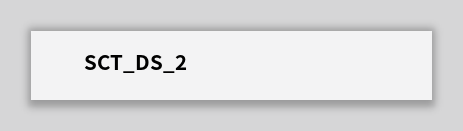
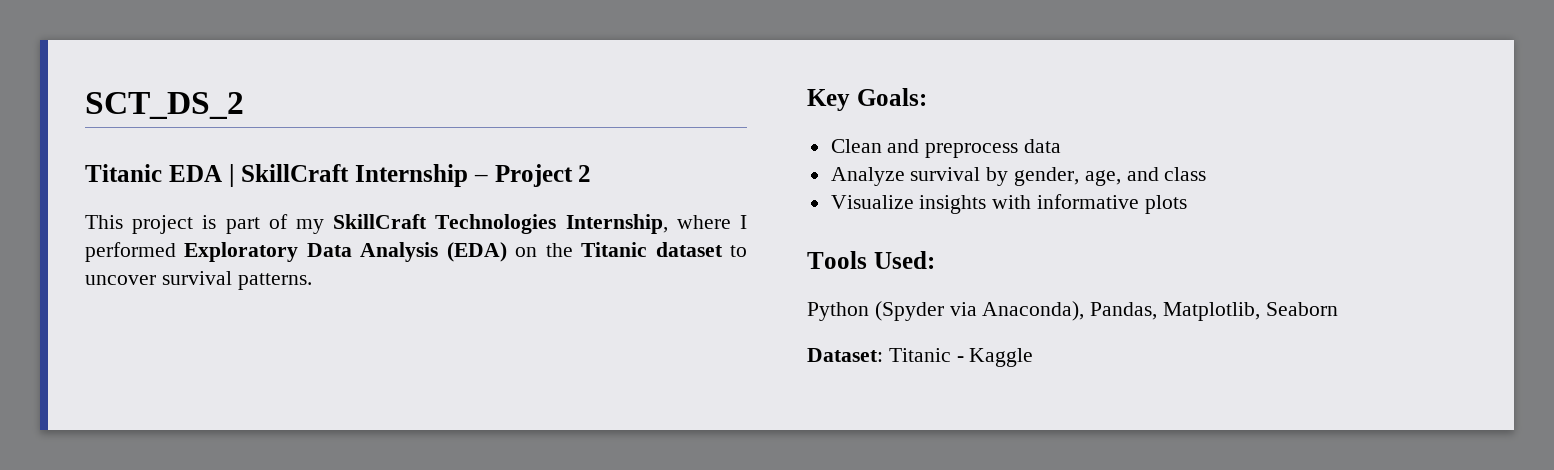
(187, 64) none -> [85,164,592,187] [85,214,747,234] [85,242,748,262] [85,271,312,290] [807,88,927,111] [830,139,1062,158] [830,167,1207,186] [830,194,1187,214] [807,251,935,269] [807,301,1338,321] [807,348,1034,367] // Titanic EDA | SkillCraft Internship – Project 2 // This project is part of my SkillCraft Technologies Internship, where I performed Exploratory Data Analysis (EDA) on the Titanic dataset to uncover survival patterns. // Key Goals: // Clean and preprocess data // Analyze survival by gender, age, and class // Visualize insights with informative plots // Tools Used: // Python (Spyder via Anaconda), Pandas, Matplotlib, Seaborn // Dataset: Titanic - Kaggle

